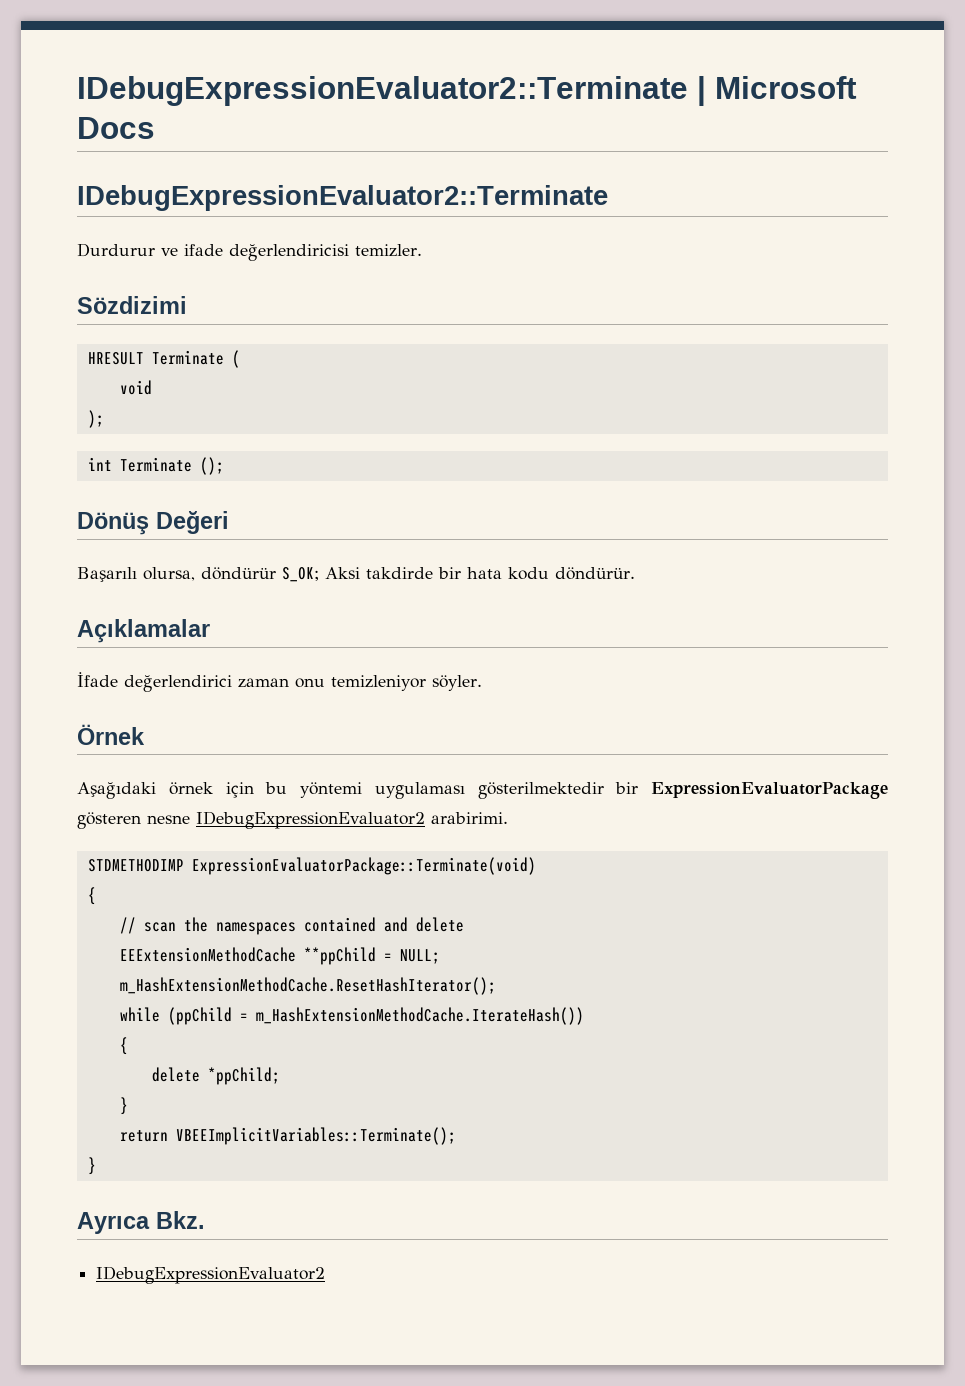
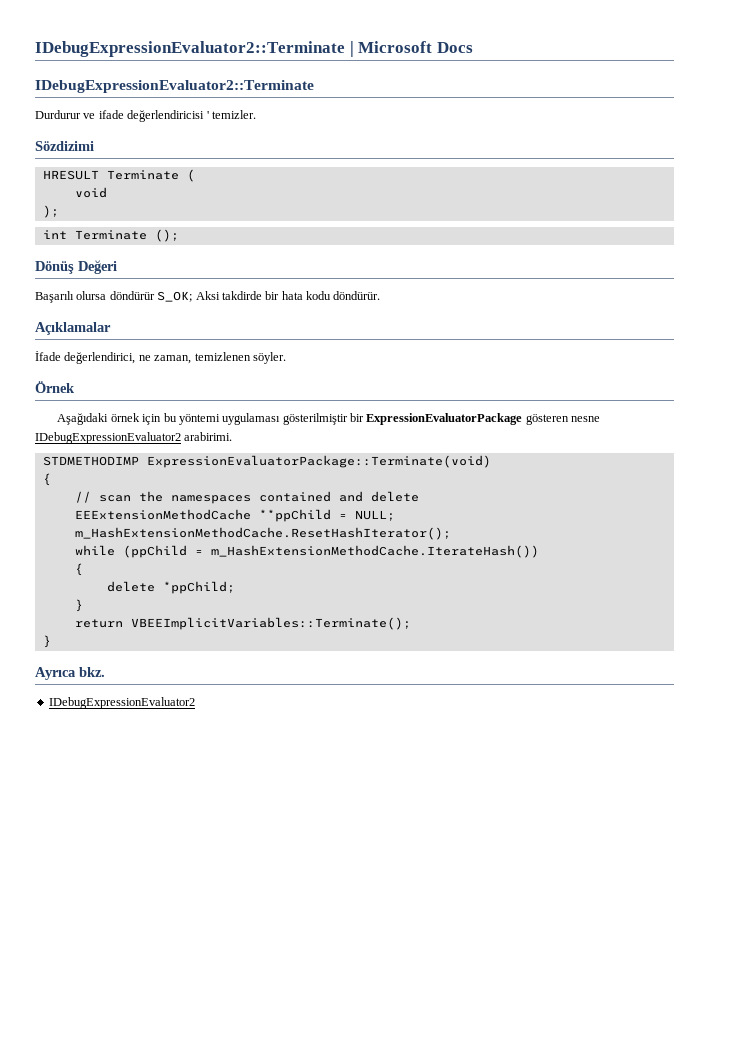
(349, 252) none -> [206,111,209,119] '
[143,567,195,581] olursa, -> [76,291,107,300] olursa
[124,675,426,692] değerlendirici zaman onu temizleniyor -> [64,352,251,364] değerlendirici, ne zaman, temizlenen
[477,782,604,799] gösterilmektedir -> [282,413,348,425] gösterilmiştir
[156,1211,205,1229] Bkz. -> [79,667,105,677] bkz.

